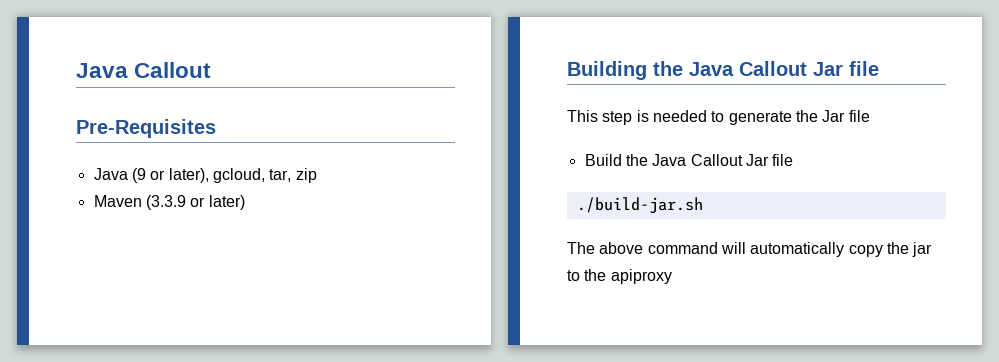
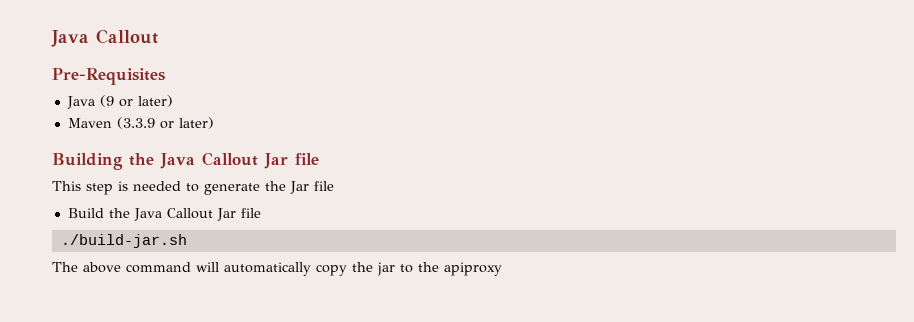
[168,168,317,183] later), gcloud, tar, zip -> [137,95,173,107] later)

